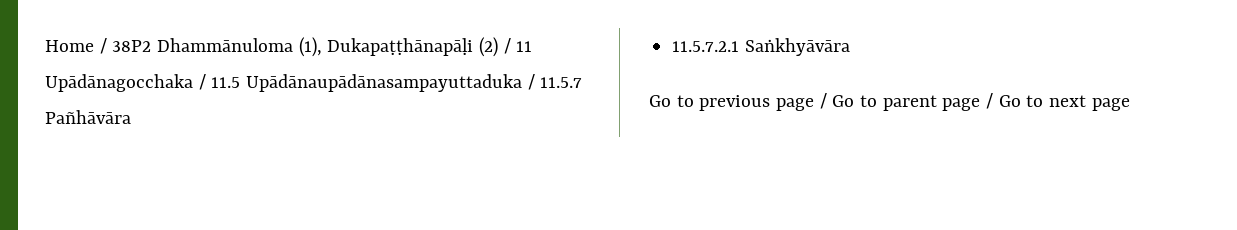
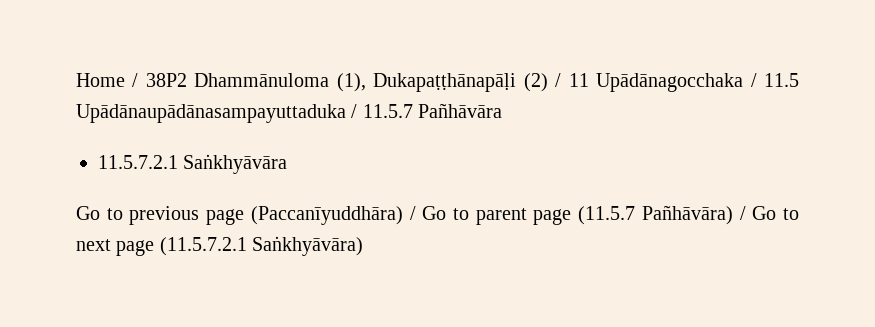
(815, 104) none -> [250,206,403,225] (Paccanīyuddhāra)
(981, 104) none -> [578,205,733,225] (11.5.7 Pañhāvāra)
(1130, 104) none -> [159,236,364,256] (11.5.7.2.1 Saṅkhyāvāra)

